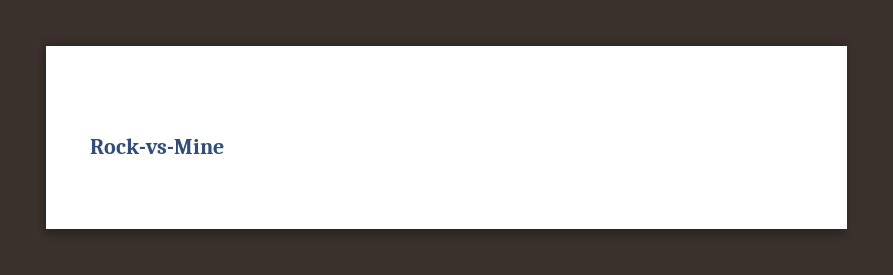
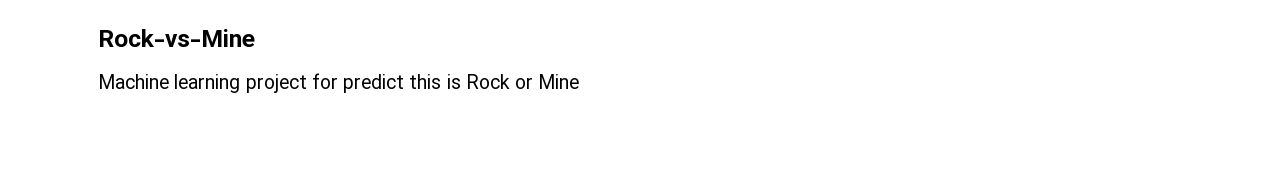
(224, 146) none -> [98,73,580,93] // Machine learning project for predict this is Rock or Mine

